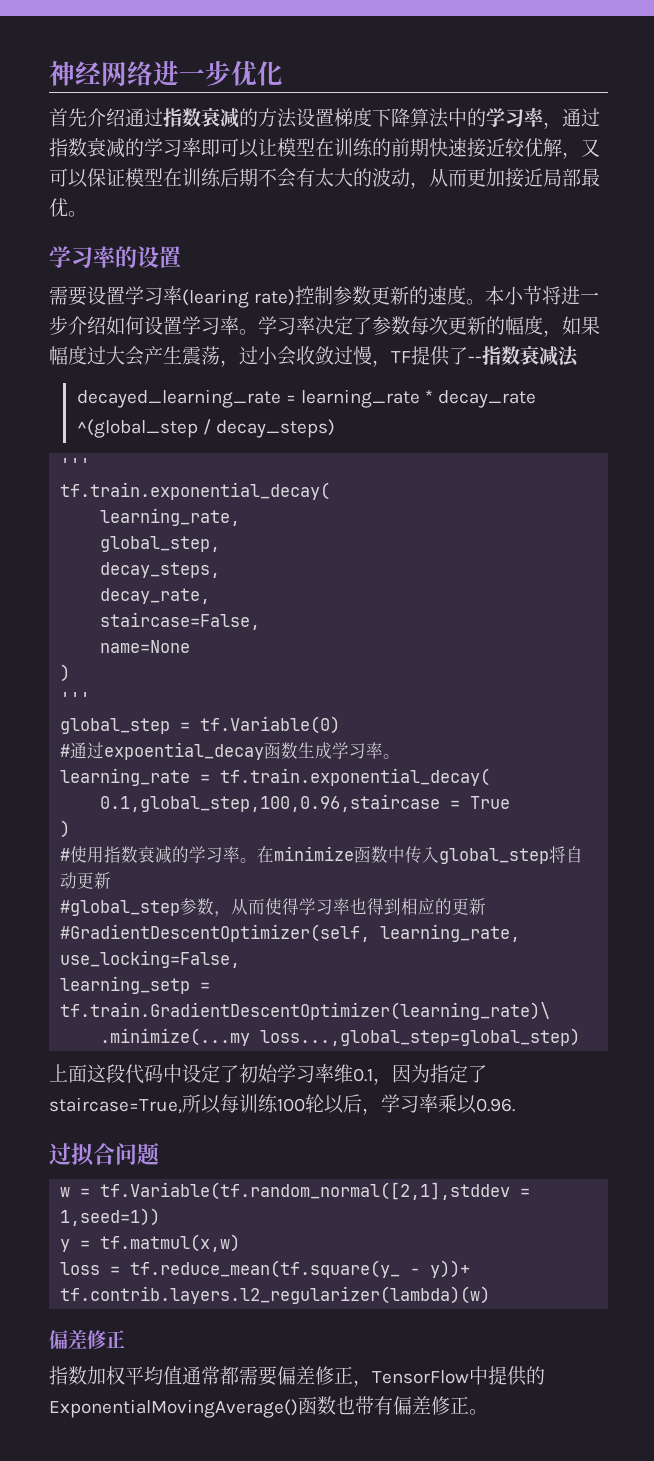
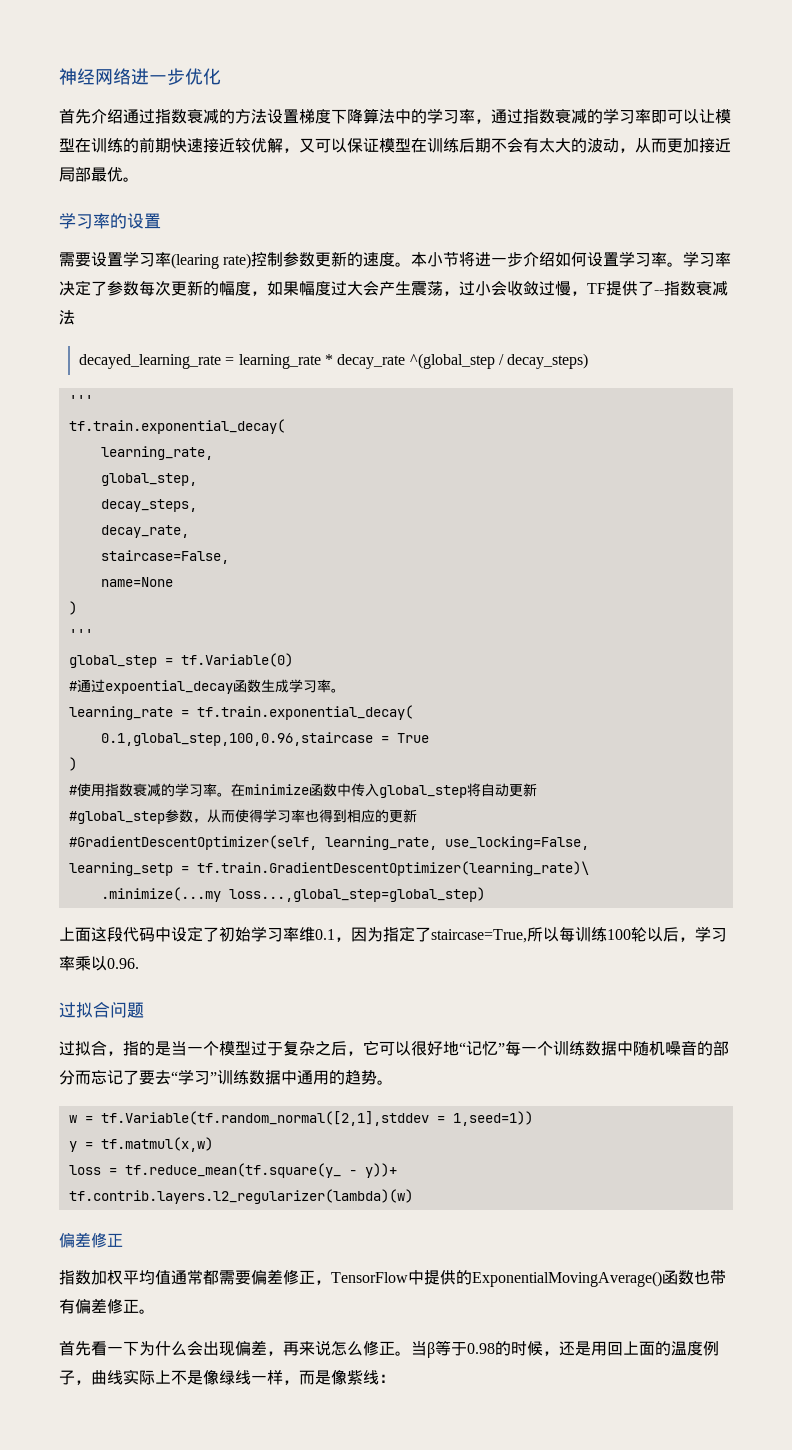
(159, 1153) none -> [59,1040,729,1056] [59,1069,393,1085] // 过拟合，指的是当一个模型过于复杂之后，它可以很好地“记忆”每一个训练数据中随机噪音的部分而忘记了要去“学习”训练数据中通用的趋势。
(488, 1412) none -> [59,1340,719,1358] [59,1369,395,1385] // 首先看一下为什么会出现偏差，再来说怎么修正。当β等于0.98的时候，还是用回上面的温度例子，曲线实际上不是像绿线一样，而是像紫线：

